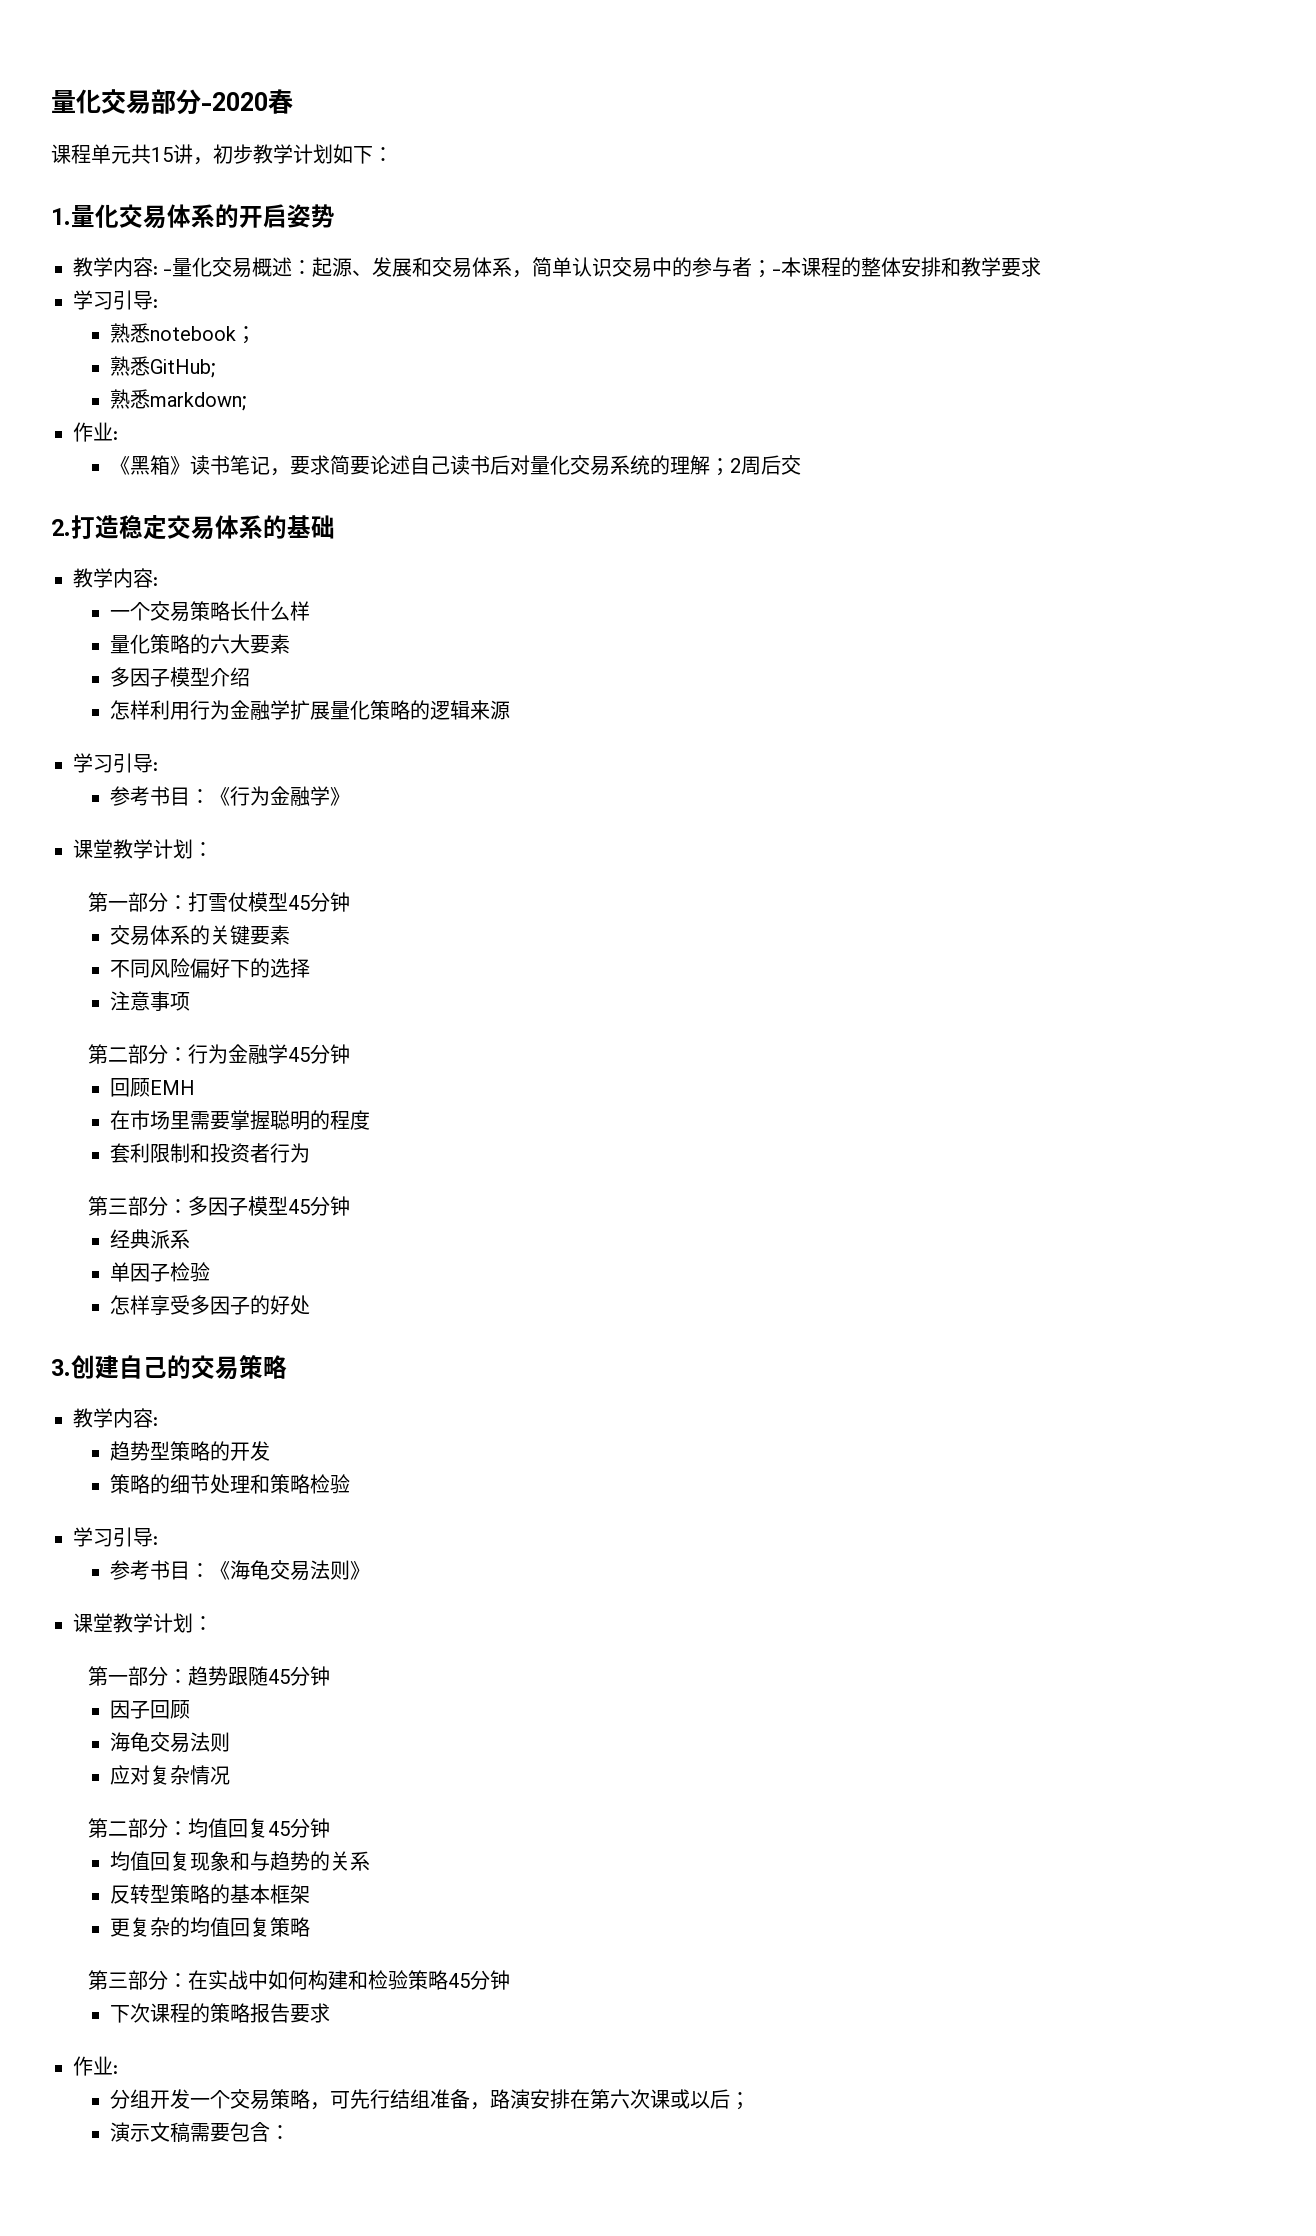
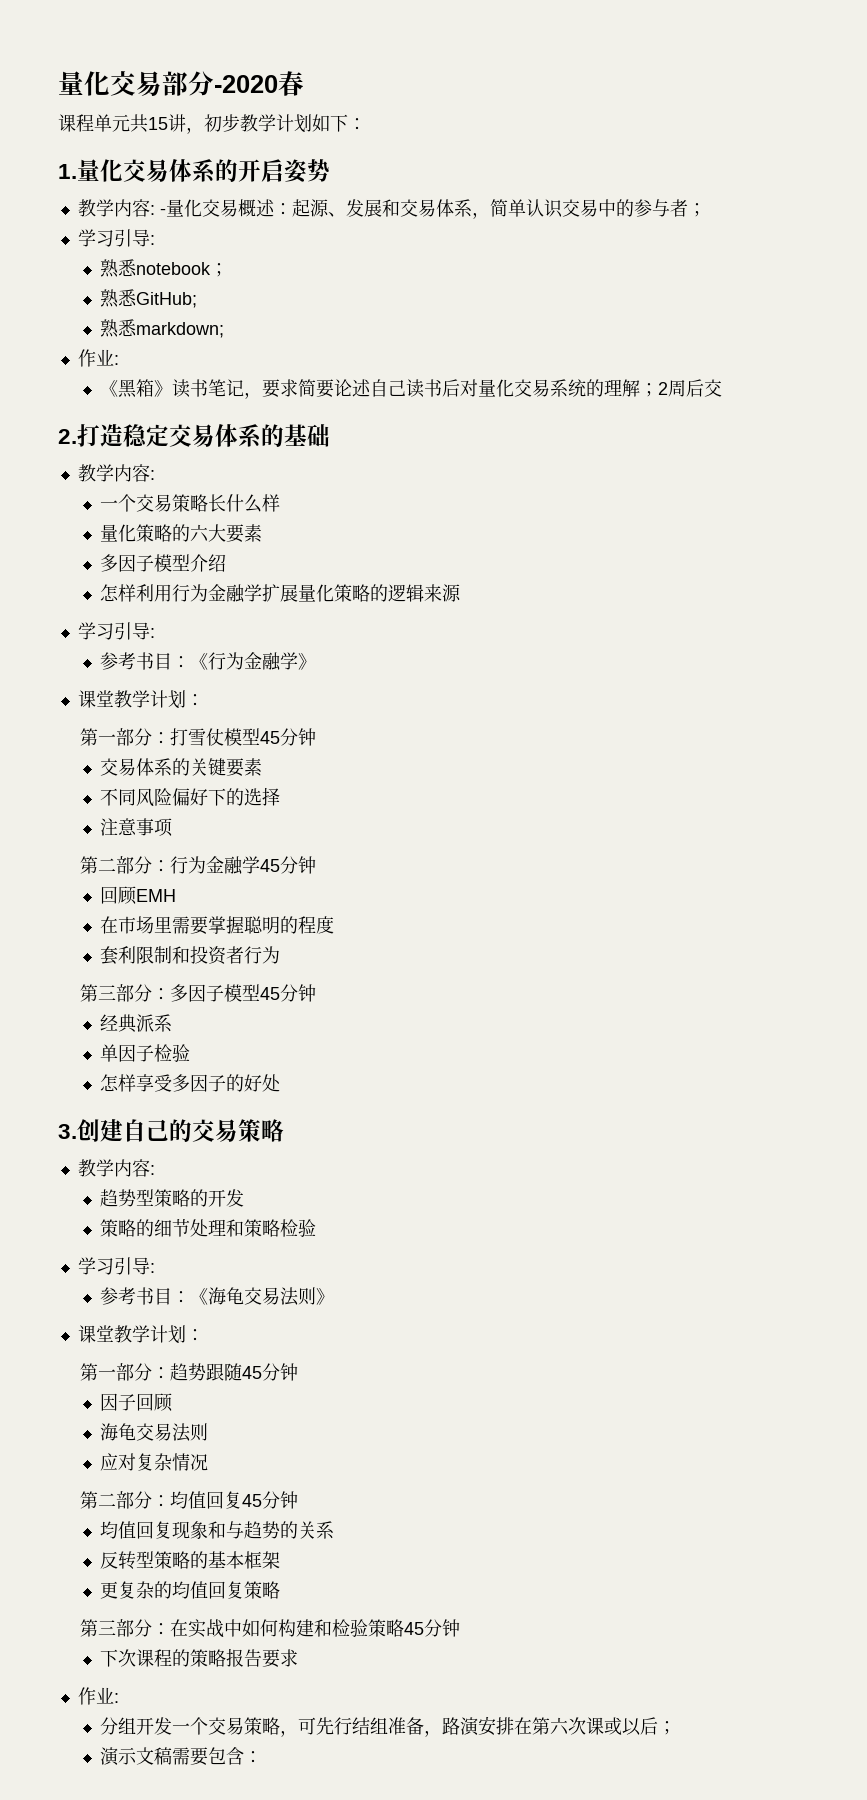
[772,257,1042,277] -本课程的整体安排和教学要求 -> (706, 210) none

